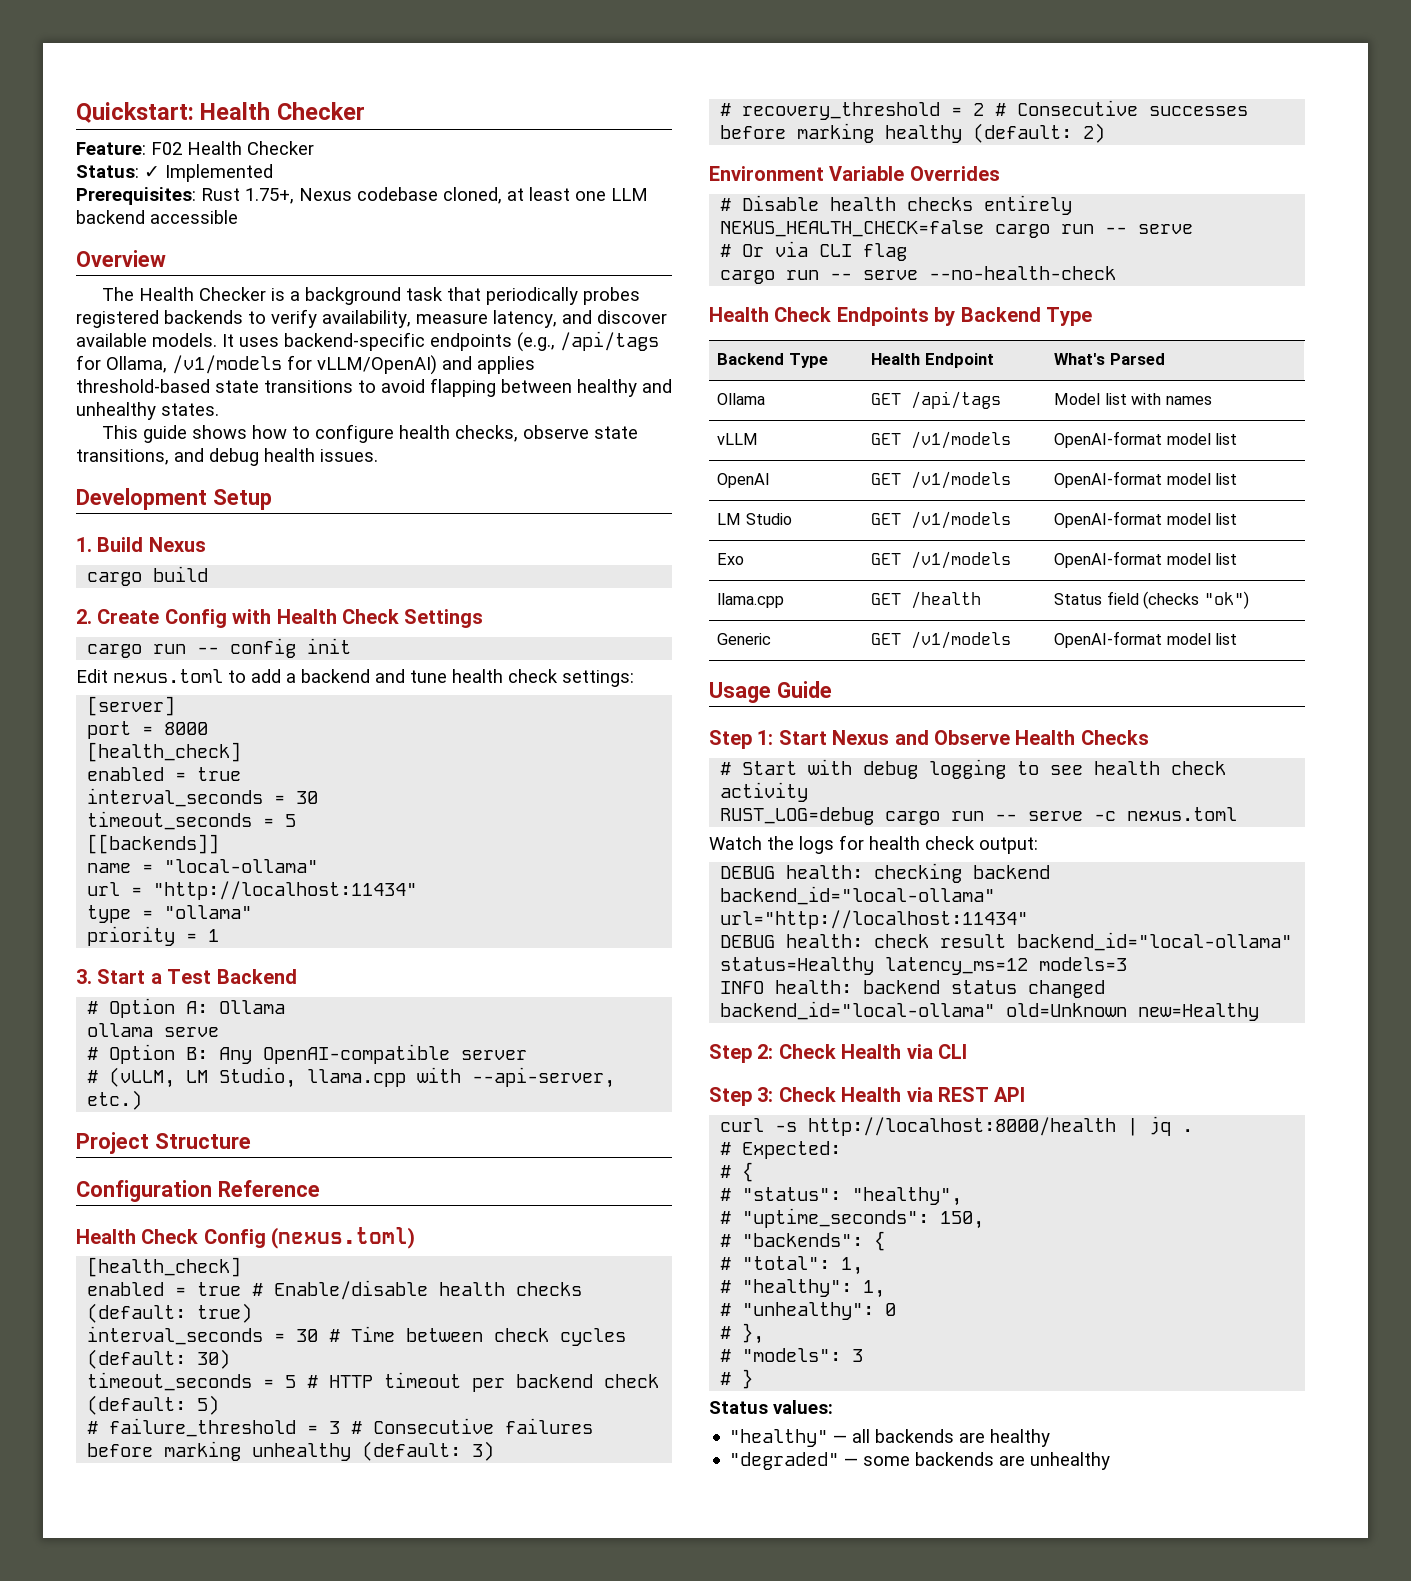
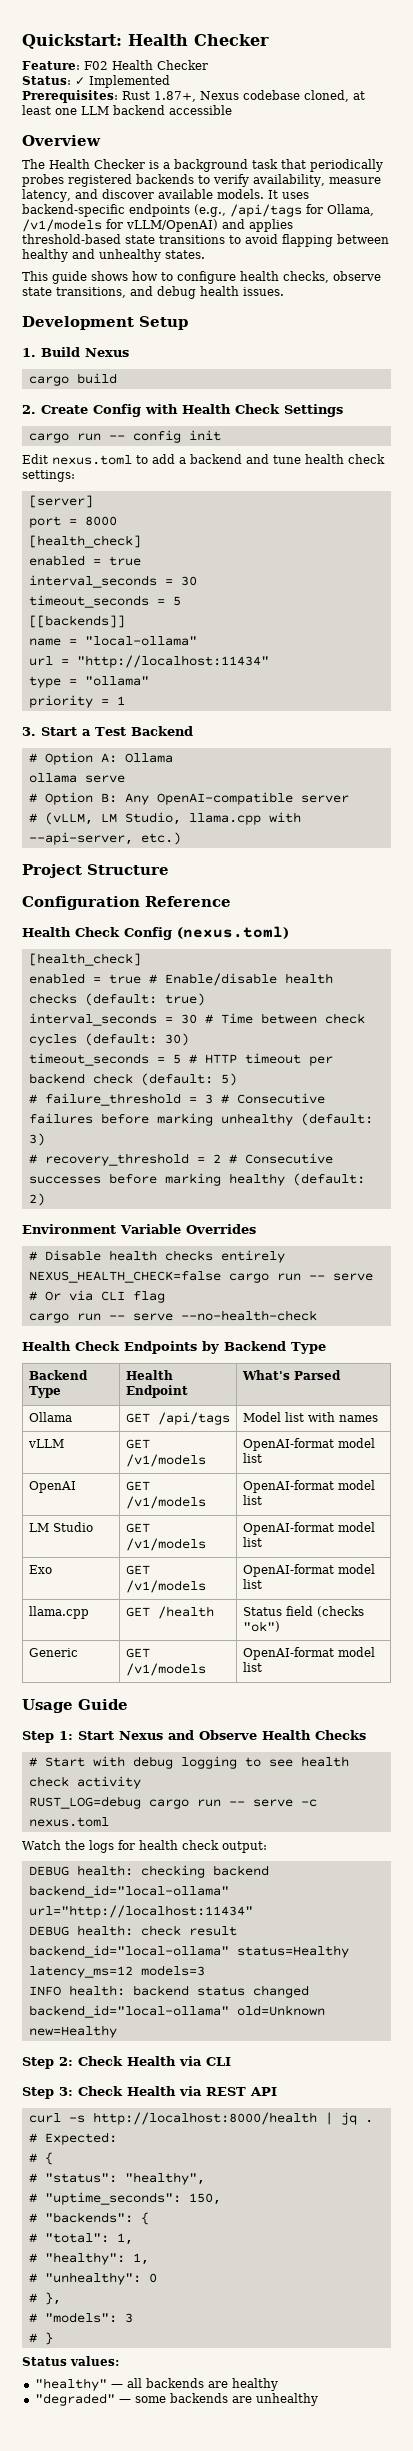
[245,188,294,204] 1.75+, -> [154,91,196,102] 1.87+,

